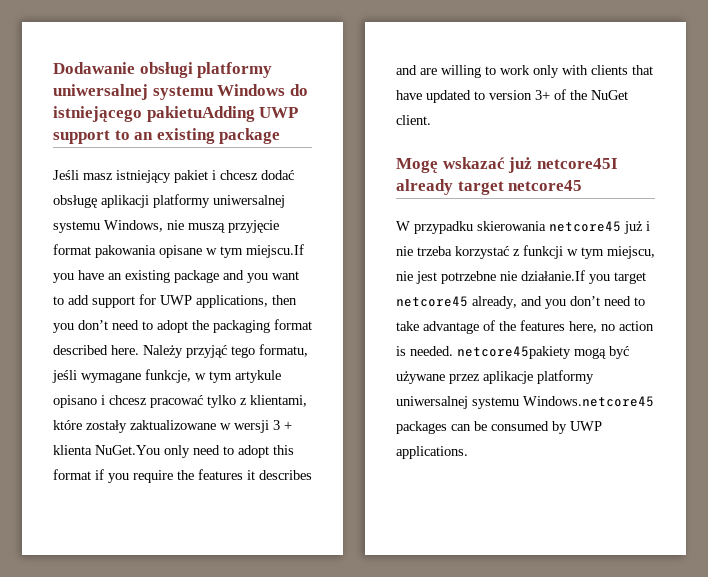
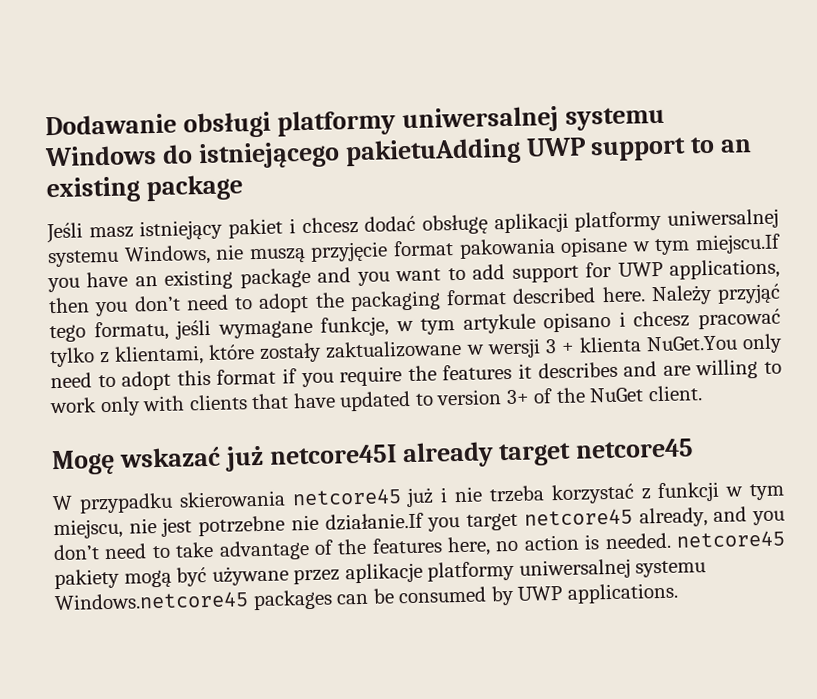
[457,346,571,359] netcore45pakiety -> [676,530,786,548] [54,568,120,590] netcore45 pakiety

